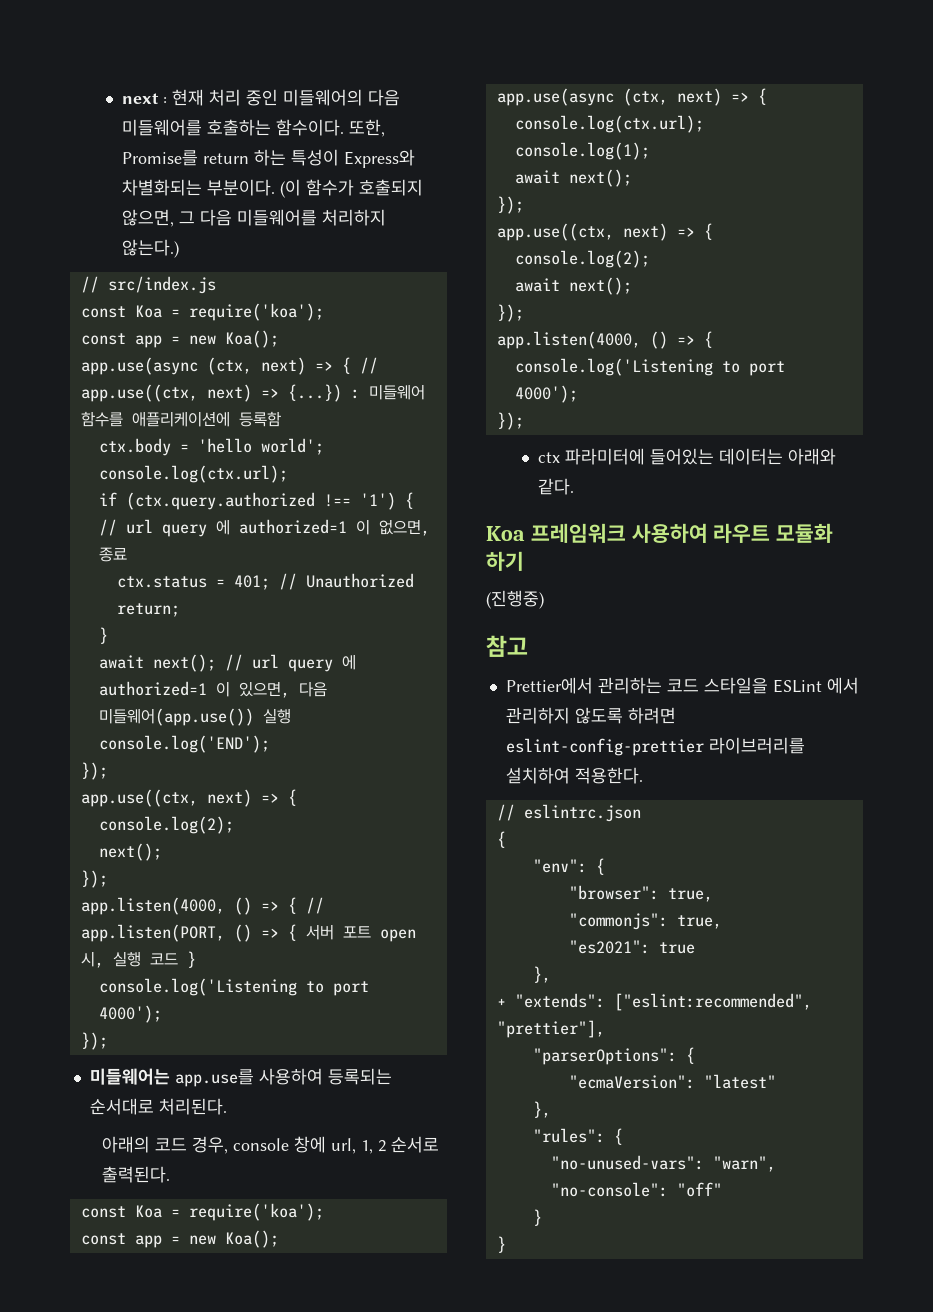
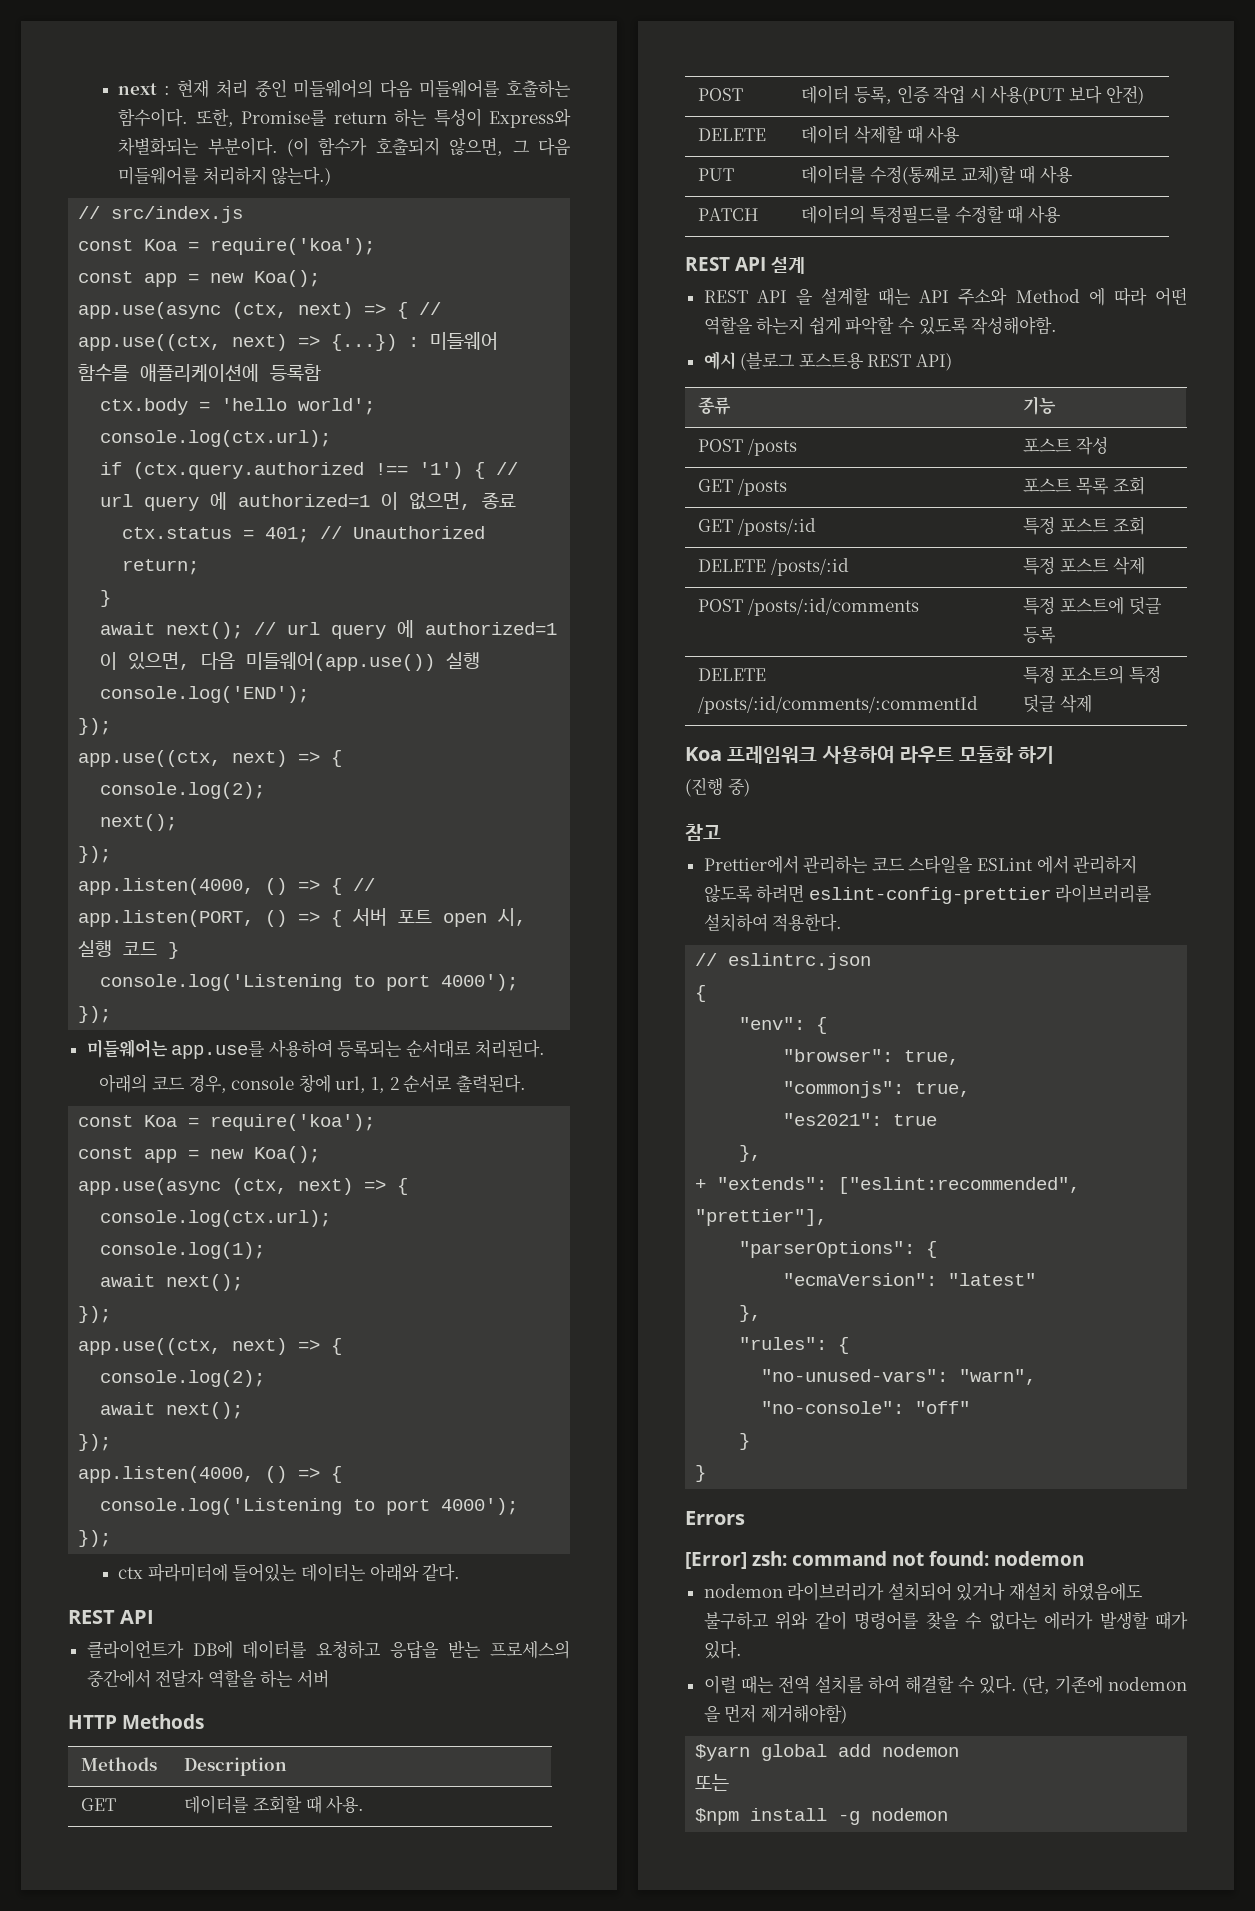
(575, 486) none -> [68,1610,155,1624] [86,1640,570,1659] [86,1669,330,1688] [68,1714,204,1729] [81,1757,158,1771] [184,1757,288,1776] [81,1798,117,1811] [184,1795,365,1814] [698,88,744,101] [801,85,1144,105] [698,128,767,141] [801,125,961,144] [698,168,735,181] [801,165,1073,185] [698,208,760,221] [801,205,1061,224] [685,257,805,274] [703,287,1187,306] [703,316,1058,335] [703,351,953,371] [698,397,732,415] [1023,396,1057,415] [698,438,797,456] [1023,437,1108,455] [698,478,787,496] [1023,476,1145,495] [698,518,816,536] [1023,516,1145,535] [698,558,849,576] [1023,556,1145,575] [698,598,919,616] [1023,596,1162,615] [1023,626,1057,644] [698,668,767,681] [698,696,979,714] [1023,665,1161,684] [1023,694,1092,713] // REST API // 클라이언트가 DB에 데이터를 요청하고 응답을 받는 프로세스의 중간에서 전달자 역할을 하는 서버 // HTTP Methods // Methods | Description // GET | 데이터를 조회할 때 사용. // POST | 데이터 등록, 인증 작업 시 사용(PUT 보다 안전) // DELETE | 데이터 삭제할 때 사용 // PUT | 데이터를 수정(통째로 교체)할 때 사용 // PATCH | 데이터의 특정필드를 수정할 때 사용 // REST API 설계 // REST API 을 설계할 때는 API 주소와 Method 에 따라 어떤 역할을 하는지 쉽게 파악할 수 있도록 작성해야함. // 예시 (블로그 포스트용 REST API) // 종류 | 기능 // POST /posts | 포스트 작성 // GET /posts | 포스트 목록 조회 // GET /posts/:id | 특정 포스트 조회 // DELETE /posts/:id | 특정 포스트 삭제 // POST /posts/:id/comments | 특정 포스트에 덧글 등록 // DELETE /posts/:id/comments/:commentId | 특정 포소트의 특정 덧글 삭제
[486,590,544,609] (진행중) -> [685,777,750,797] (진행 중)
(506, 1244) none -> [685,1511,745,1525] [685,1551,1084,1569] [703,1582,1143,1601] [703,1611,1188,1630] [703,1641,742,1659] [703,1675,1187,1695] [703,1704,847,1724] [695,1744,960,1761] [695,1774,730,1791] [695,1808,949,1825] // Errors // [Error] zsh: command not found: nodemon // nodemon 라이브러리가 설치되어 있거나 재설치 하였음에도 불구하고 위와 같이 명령어를 찾을 수 없다는 에러가 발생할 때가 있다. // 이럴 때는 전역 설치를 하여 해결할 수 있다. (단, 기존에 nodemon 을 먼저 제거해야함) // $yarn global add nodemon // 또는 // $npm install -g nodemon

